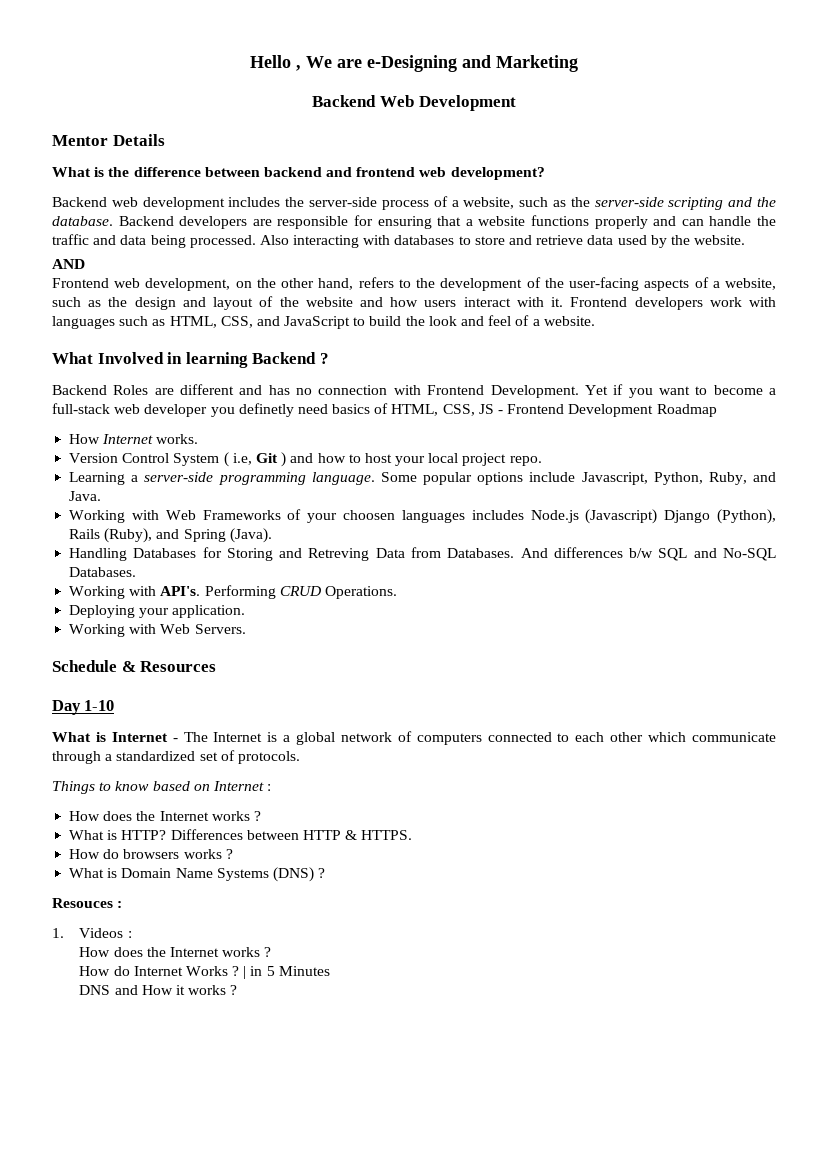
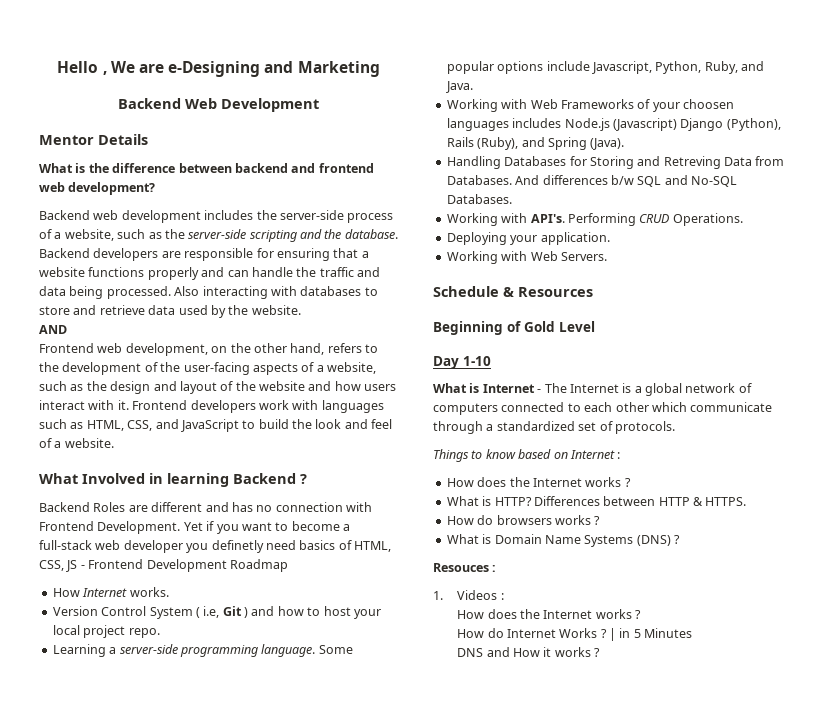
(217, 666) none -> [433,321,595,335] // Beginning of Gold Level

